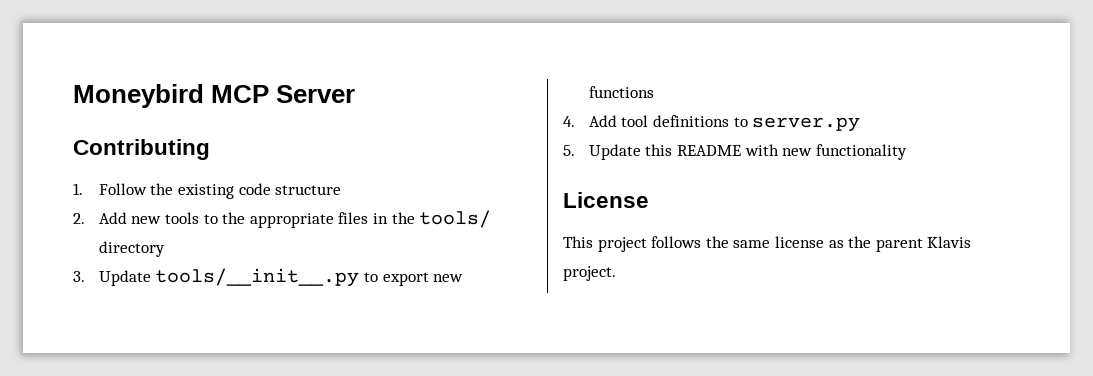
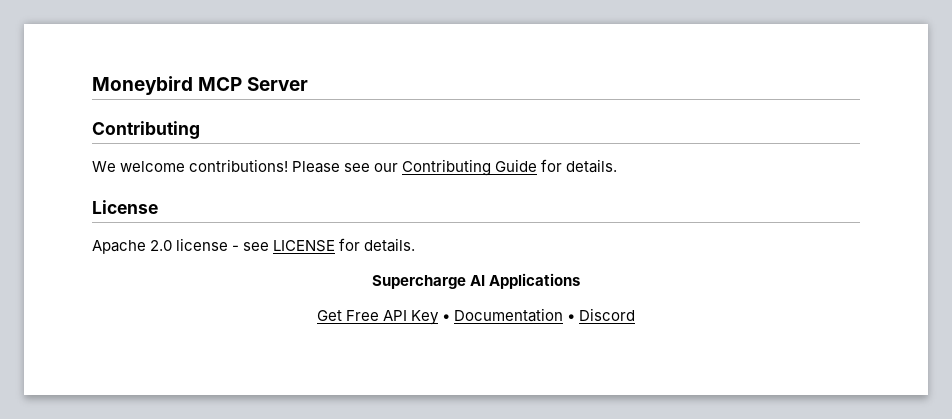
[73,183,342,199] [73,210,492,228] [98,241,165,257] [73,268,464,287] [588,86,654,98] [563,115,861,132] [563,144,907,160] [563,192,649,208] [563,236,972,252] [563,266,616,281] 1. Follow the existing code structure // 2. Add new tools to the appropriate files in the tools/ directory // 3. Update tools/__init__.py to export new functions // 4. Add tool definitions to server.py // 5. Update this README with new functionality // License // This project follows the same license as the parent Klavis project. -> [92,159,618,176] [92,200,158,214] [92,238,416,254] [371,273,581,289] [316,308,636,325] We welcome contributions! Please see our Contributing Guide for details. // License // Apache 2.0 license - see LICENSE for details. // Supercharge AI Applications // Get Free API Key • Documentation • Discord

